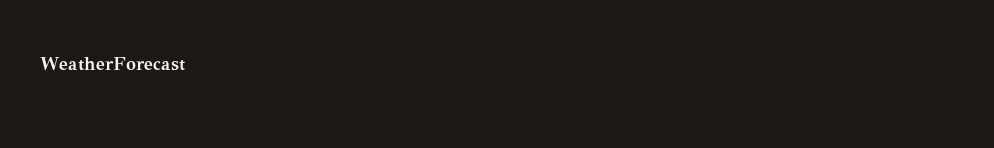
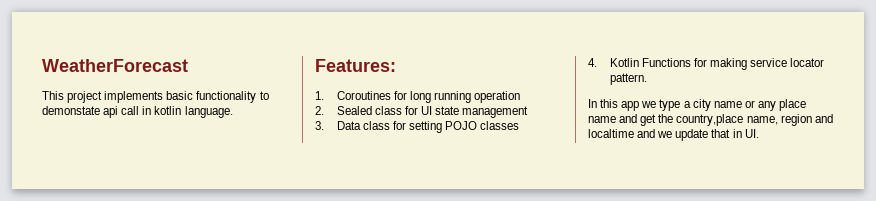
(185, 64) none -> [42,91,269,103] [42,106,233,118] [315,59,396,72] [315,91,521,103] [315,106,529,118] [315,121,520,133] [588,58,825,70] [609,73,647,85] [588,99,807,111] [588,114,833,126] [588,129,759,141] // This project implements basic functionality to demonstate api call in kotlin language. // Features: // 1. Coroutines for long running operation // 2. Sealed class for UI state management // 3. Data class for setting POJO classes // 4. Kotlin Functions for making service locator pattern. // In this app we type a city name or any place name and get the country,place name, region and localtime and we update that in UI.

